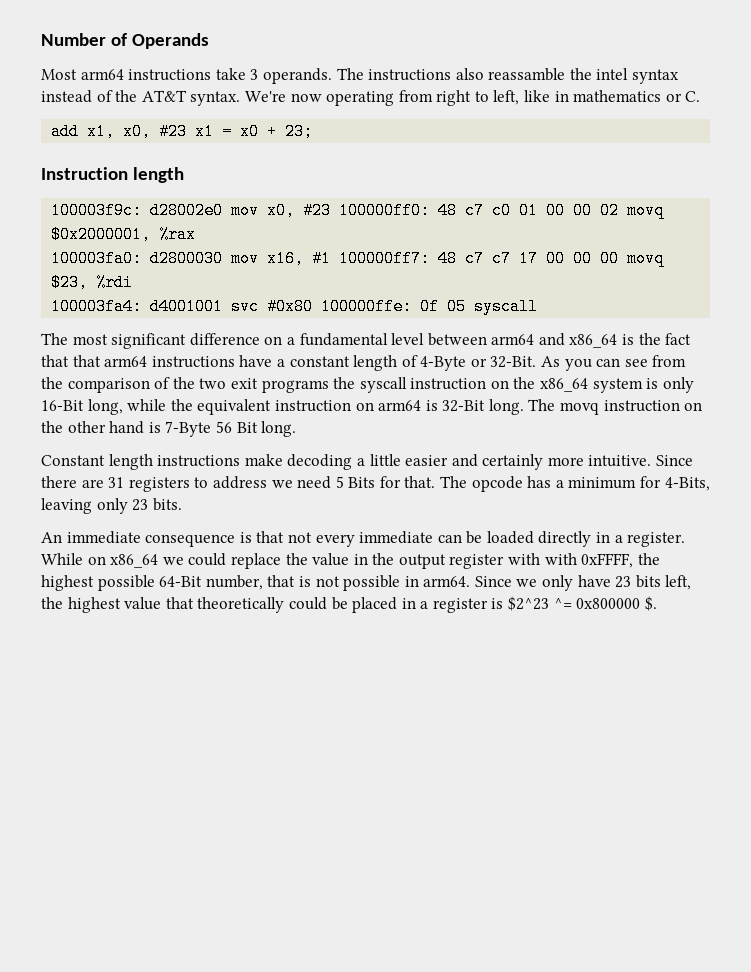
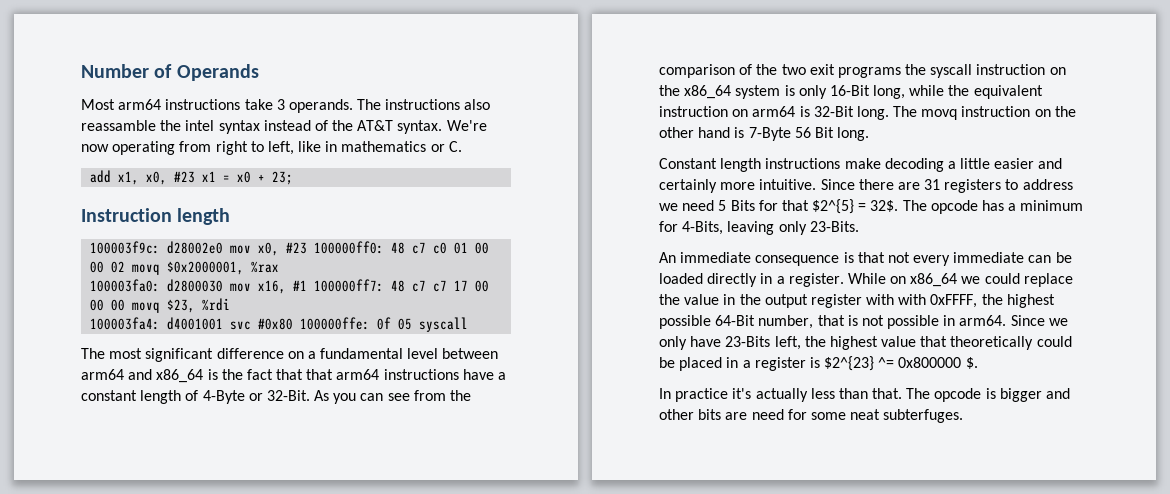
[404,476,436,488] that. -> [781,199,899,214] that $2^{5} = 32$.
[132,498,182,511] 23 bits. -> [809,221,859,232] 23-Bits.
[615,575,661,588] 23 bits -> [725,336,771,347] 23-Bits
[508,596,550,611] $2^23 -> [824,356,875,371] $2^{23}
(657, 603) none -> [659,388,1071,402] [659,409,964,423] // In practice it's actually less than that. The opcode is bigger and other bits are need for some neat subterfuges.

